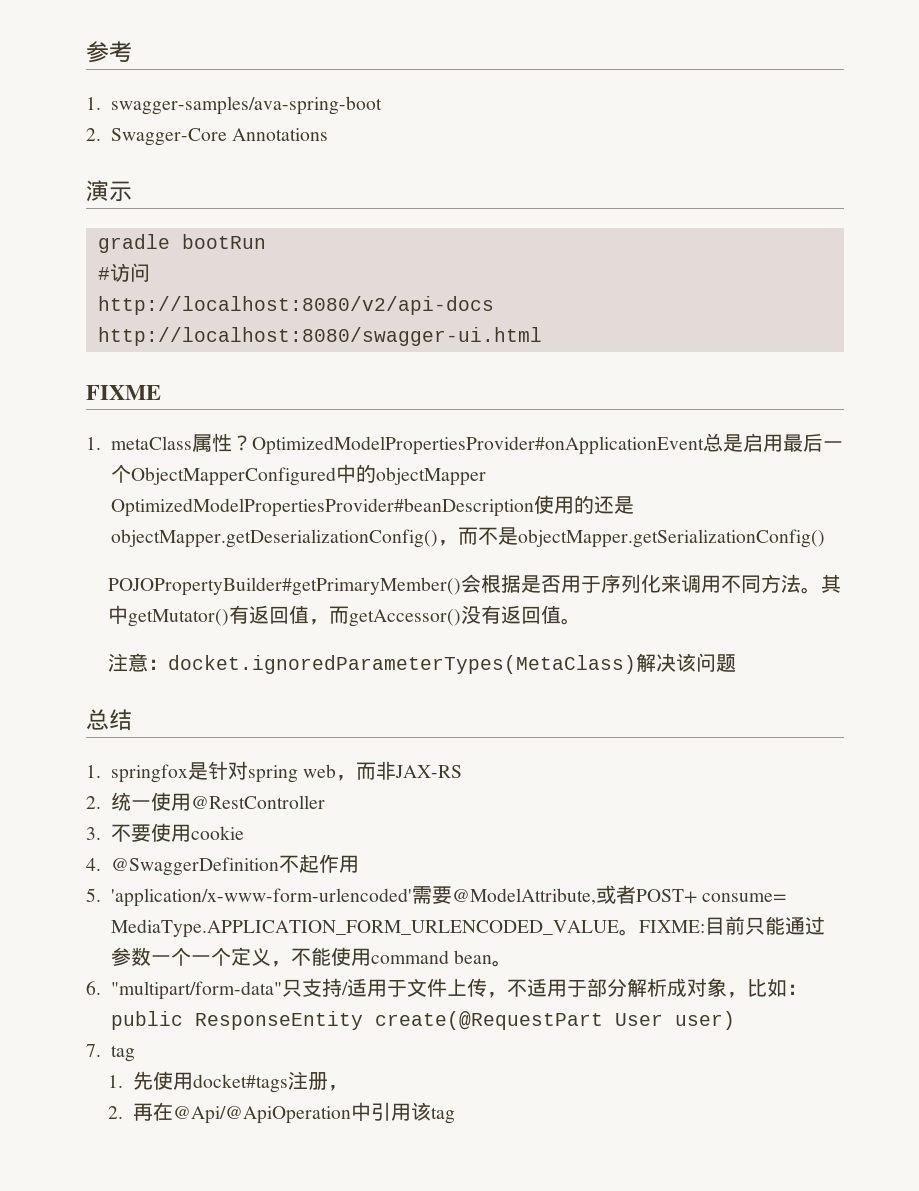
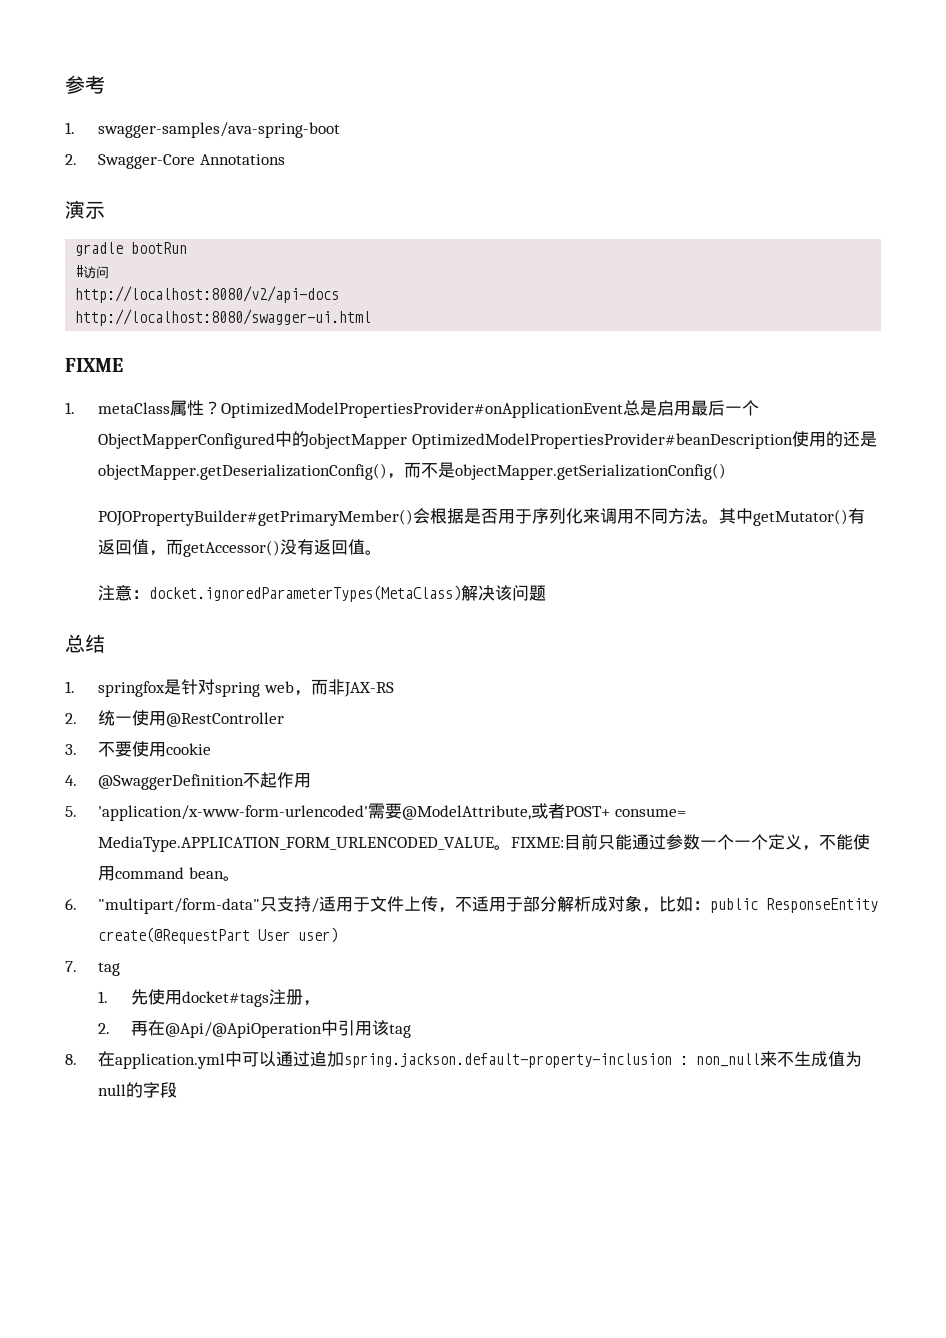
(456, 1115) none -> [65,1051,862,1069] [97,1082,177,1098] // 8.在application.yml中可以通过追加spring.jackson.default-property-inclusion : non_null来不生成值为null的字段

